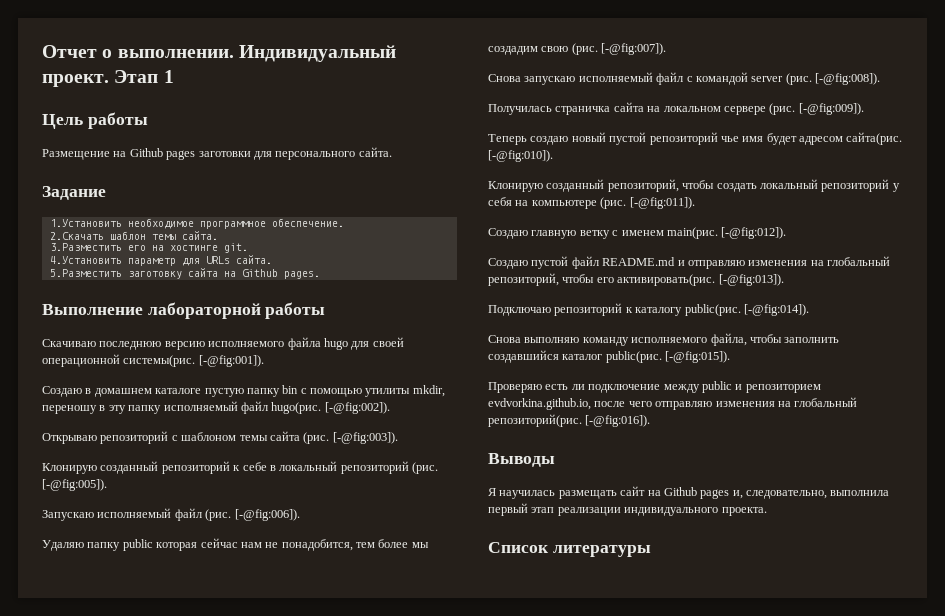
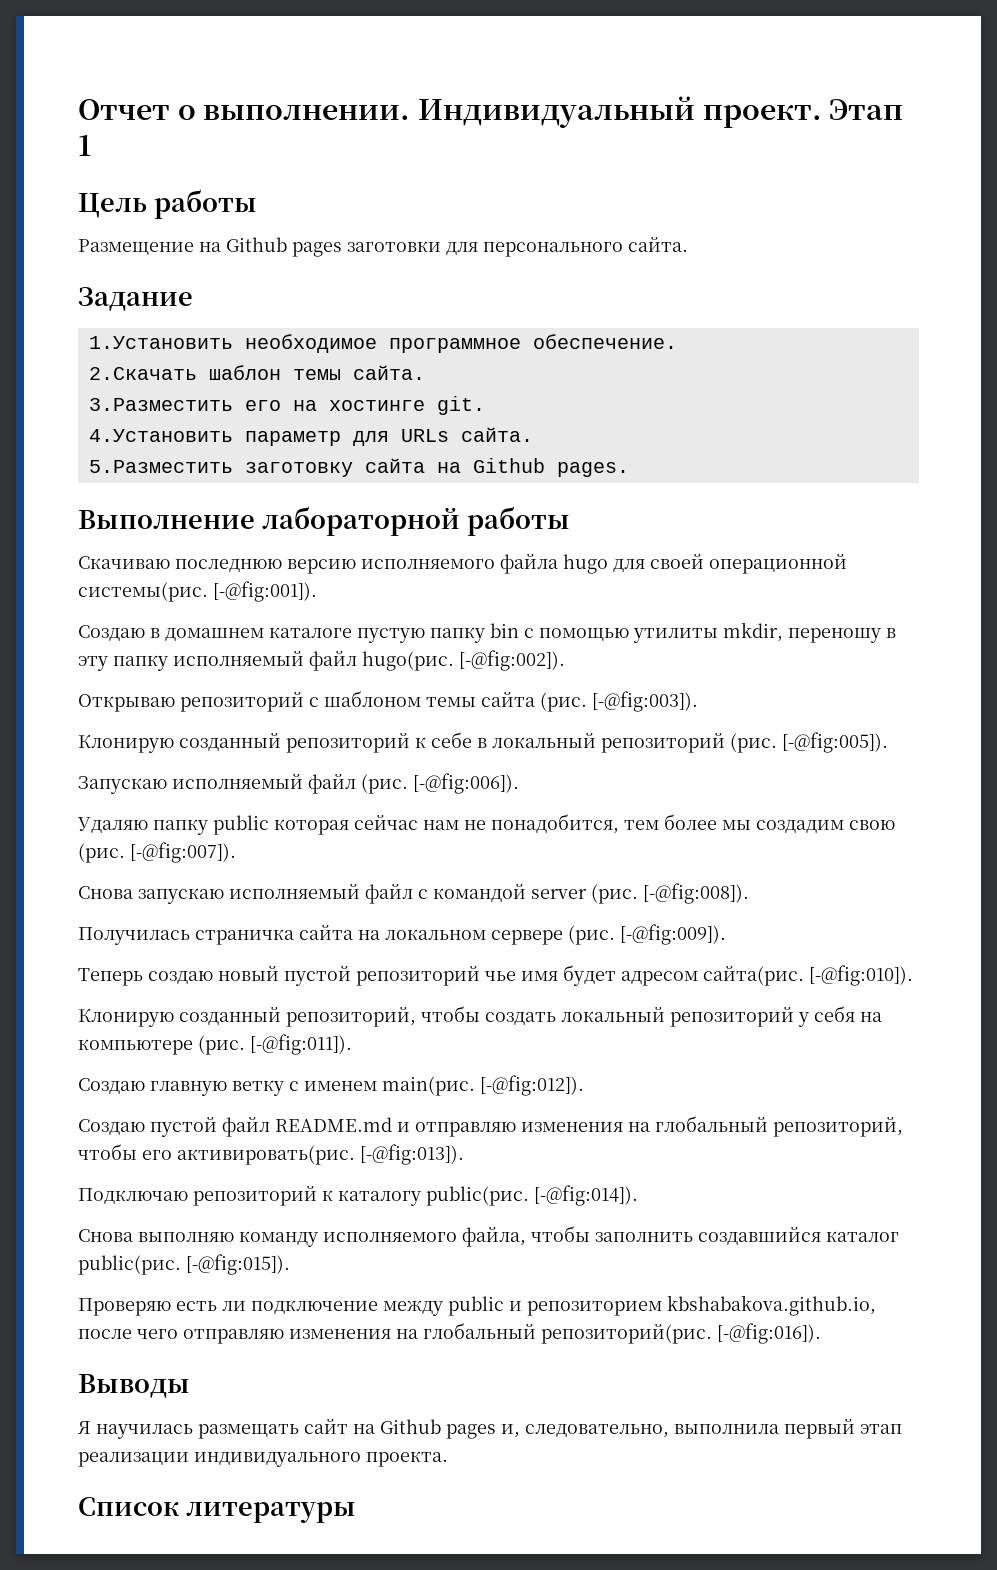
[488,398,591,410] evdvorkina.github.io, -> [667,1295,876,1316] kbshabakova.github.io,

